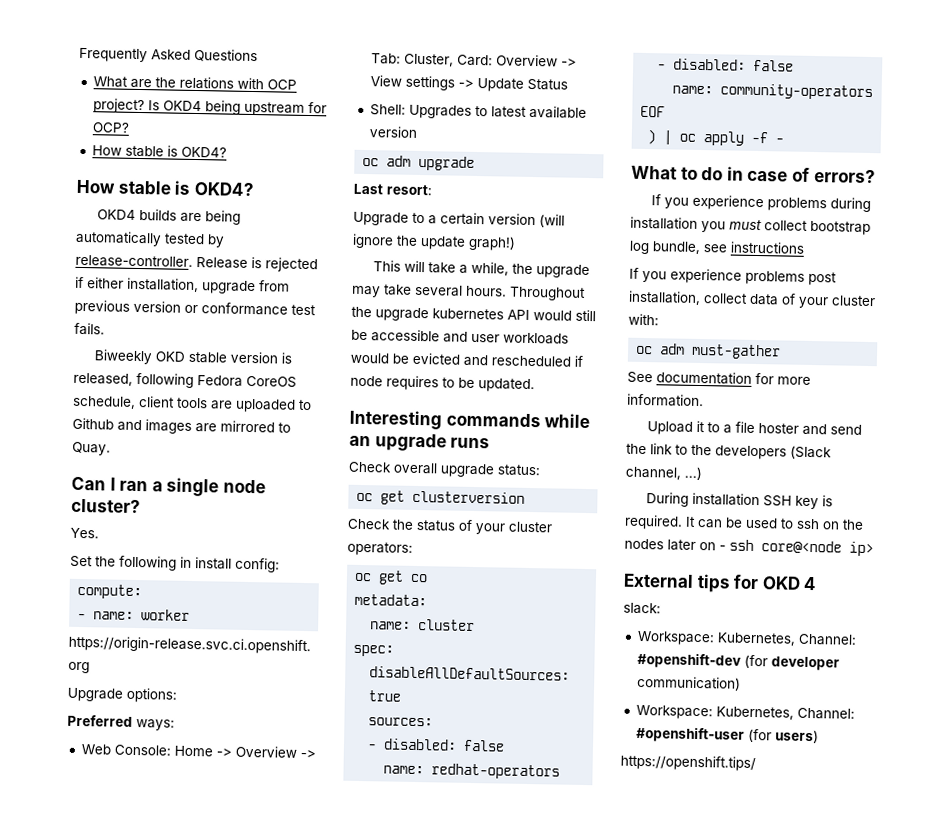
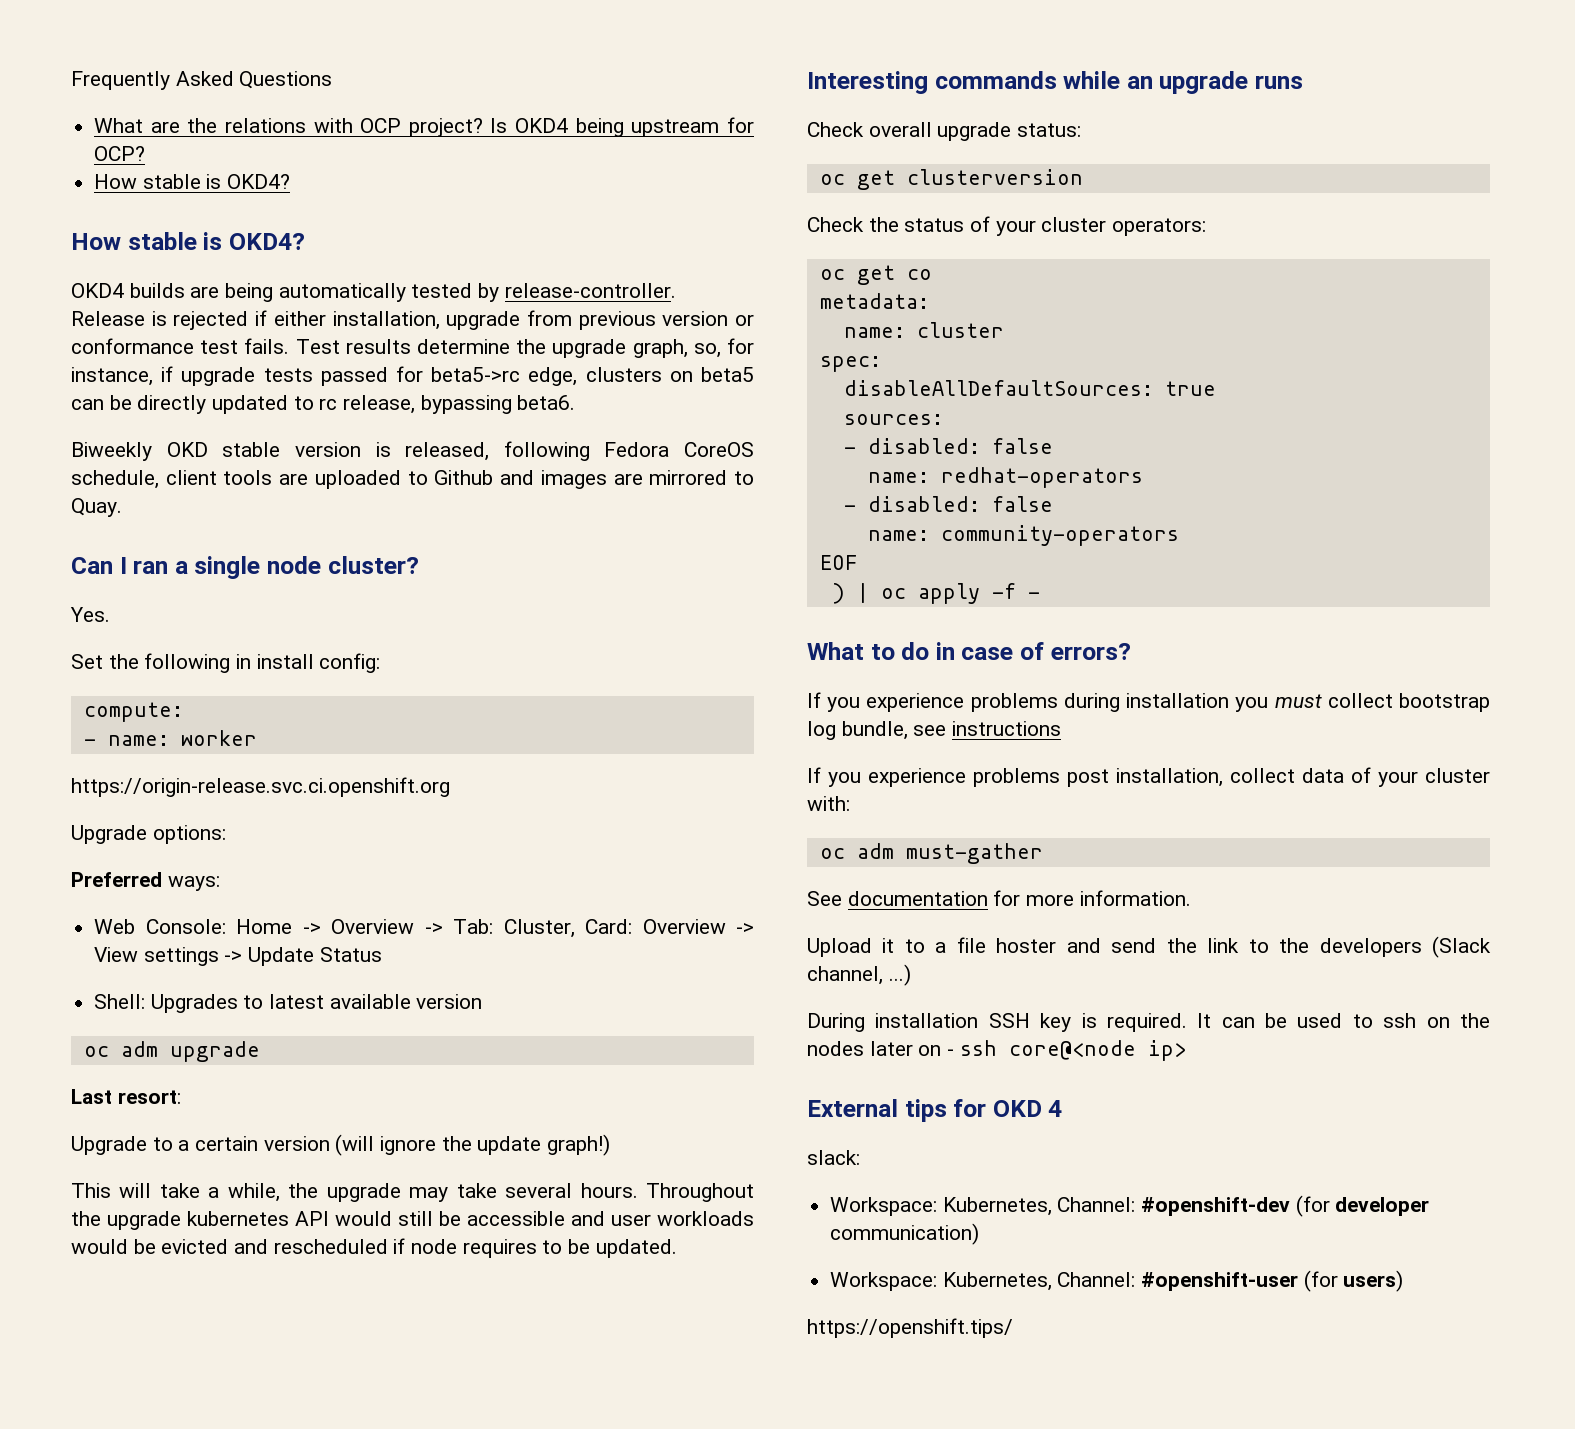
(105, 329) none -> [295,338,754,358] [71,366,754,386] [71,395,576,414] Test results determine the upgrade graph, so, for instance, if upgrade tests passed for beta5->rc edge, clusters on beta5 can be directly updated to rc release, bypassing beta6.

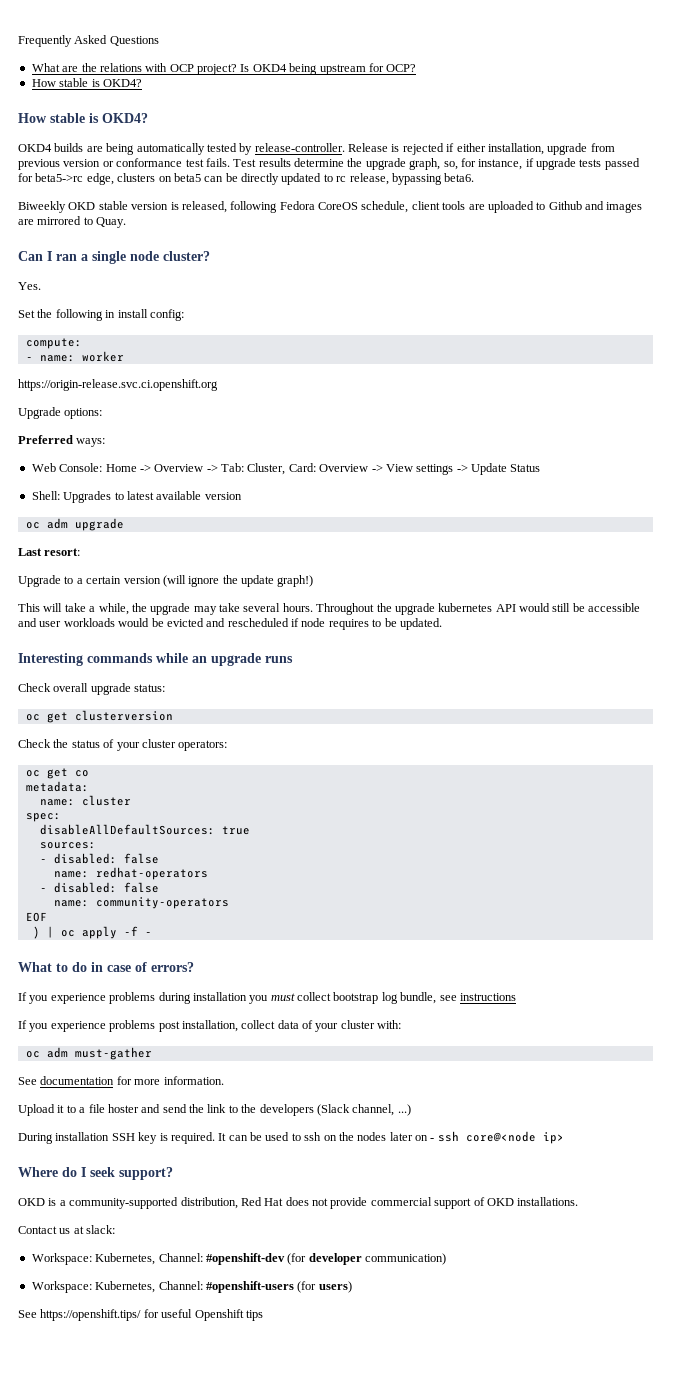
[807,1099,1063,1122] External tips for OKD 4 // -> [18,1167,173,1180] [18,1197,579,1209] [18,1226,84,1234] Where do I seek support? // OKD is a community-supported distribution, Red Hat does not provide commercial support of OKD installations. // Contact us at
[1141,1272,1299,1291] #openshift-user -> [205,1281,294,1293] #openshift-users
[807,1318,1013,1338] https://openshift.tips/ -> [18,1309,263,1321] See https://openshift.tips/ for useful Openshift tips

